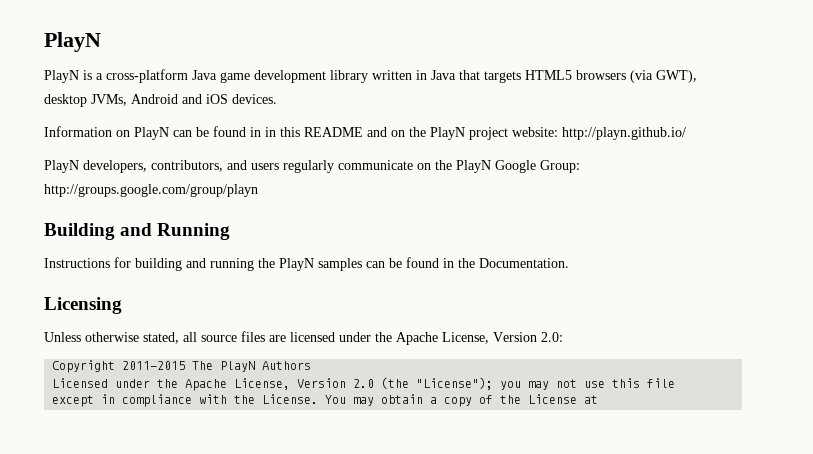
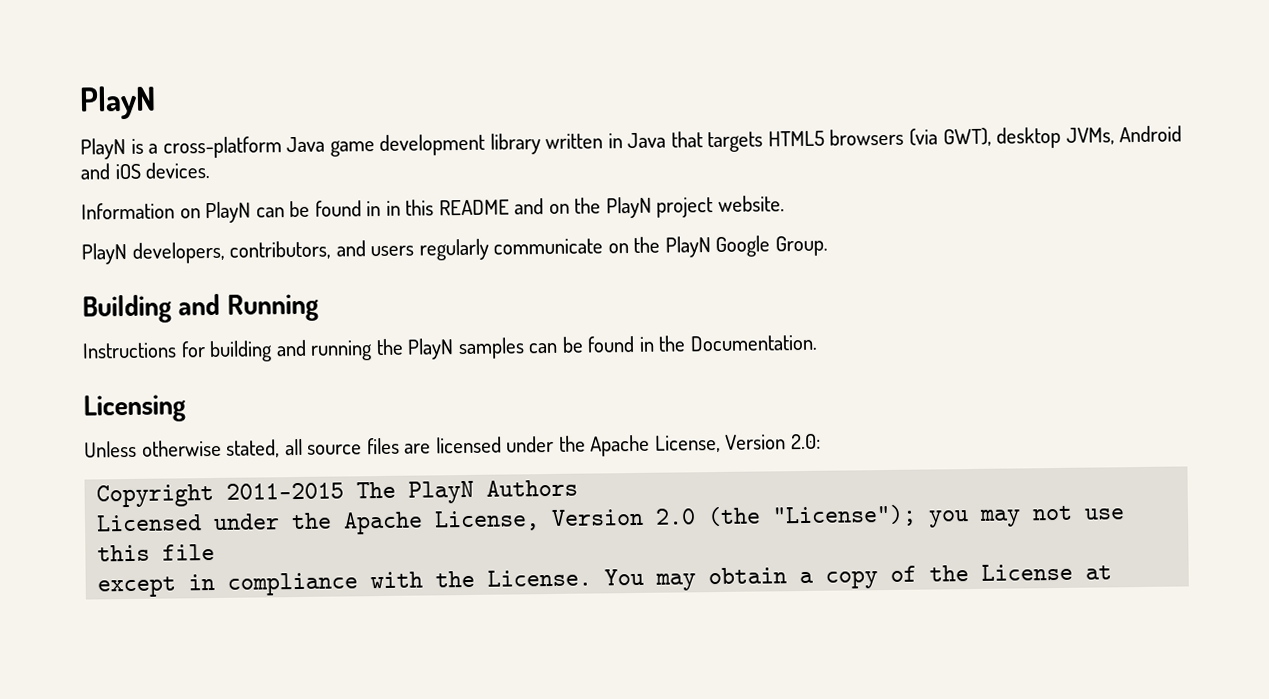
[512,127,686,140] website: http://playn.github.io/ -> [718,195,786,212] website.
[540,160,580,173] [44,184,258,197] Group: http://groups.google.com/group/playn -> [774,235,828,257] Group.

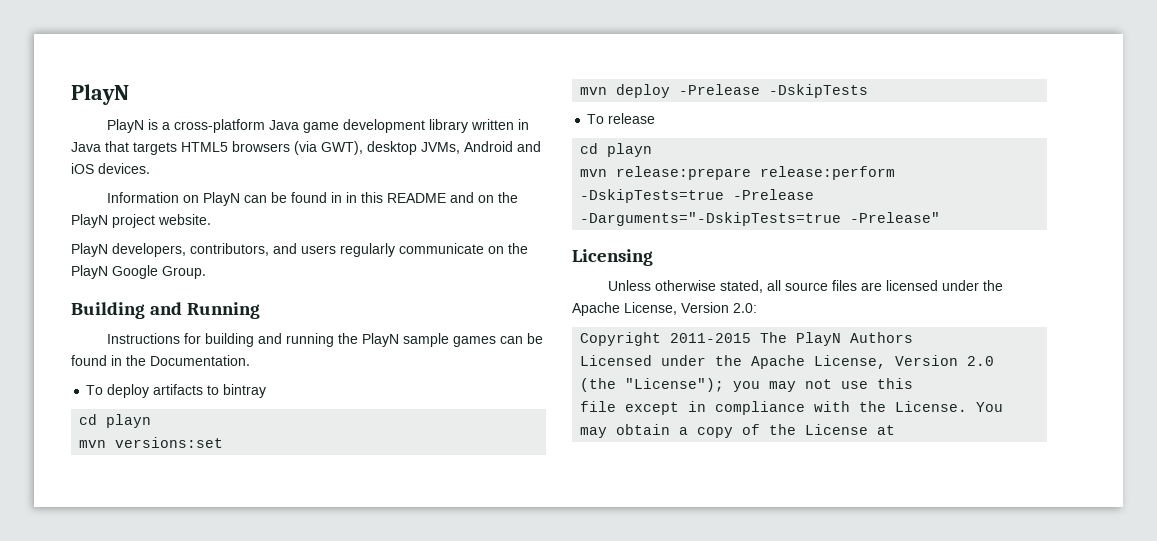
[457,337,525,360] samples -> [403,333,497,347] sample games
(818, 343) none -> [86,384,267,398] [79,414,152,428] [79,437,224,448] [580,84,869,98] [587,113,656,124] [580,143,653,157] [580,166,896,180] [580,189,815,203] [580,212,941,226] // To deploy artifacts to bintray // cd playn // mvn versions:set // mvn deploy -Prelease -DskipTests // To release // cd playn // mvn release:prepare release:perform -DskipTests=true -Prelease -Darguments="-DskipTests=true -Prelease"
(151, 553) none -> (914, 383) //
(216, 552) // -> (617, 406) none

